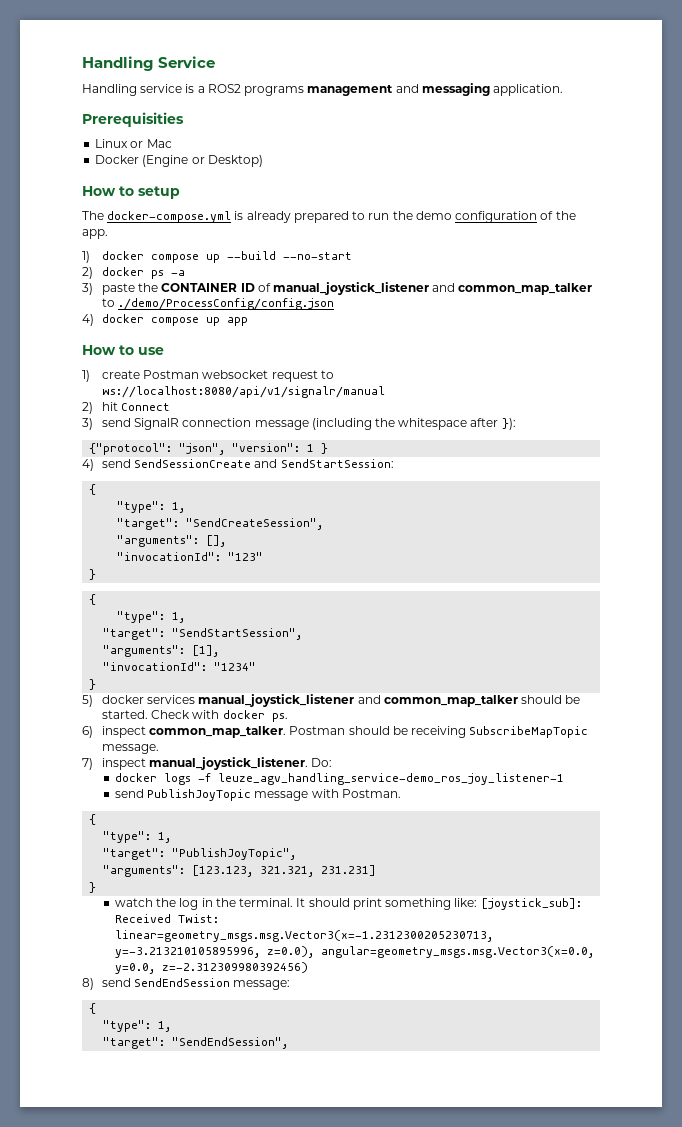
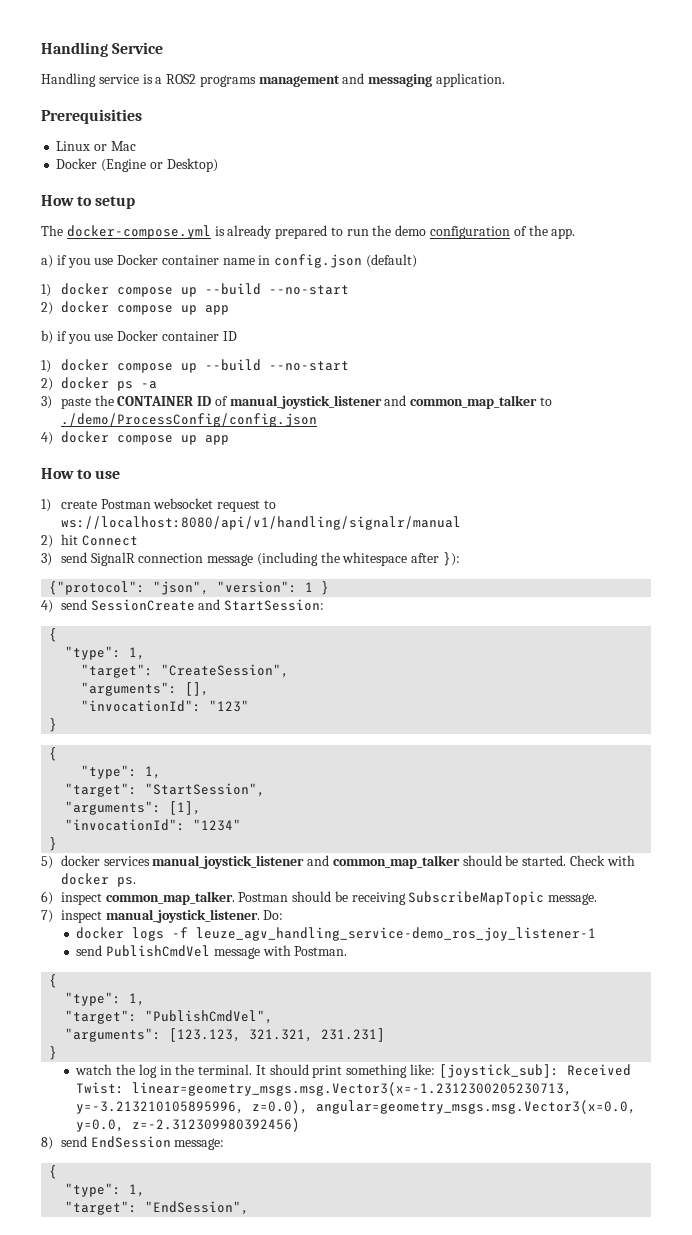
(108, 234) none -> [41,254,418,268] [41,283,349,297] [41,301,229,315] [41,330,237,344] // a) if you use Docker container name in config.json (default) // 1) docker compose up --build --no-start // 2) docker compose up app // b) if you use Docker container ID
[101,386,385,398] ws://localhost:8080/api/v1/signalr/manual -> [60,516,461,530] ws://localhost:8080/api/v1/handling/signalr/manual
[134,459,394,468] [89,484,97,495] [117,501,186,513] [117,518,324,530] SendSessionCreate and SendStartSession: // { // "type": 1, // "target": "SendCreateSession", -> [90,599,325,611] [49,628,58,642] [65,646,146,660] [81,664,290,678] SessionCreate and StartSession: // { // "type": 1, // "target": "CreateSession",
[172,628,303,640] "SendStartSession", -> [145,783,266,797] "StartSession",
[147,789,252,801] PublishJoyTopic -> [105,945,210,957] PublishCmdVel
[172,848,297,860] "PublishJoyTopic", -> [145,1010,274,1024] "PublishCmdVel",
[134,978,231,987] SendEndSession -> [90,1136,171,1148] EndSession
[172,1037,289,1049] "SendEndSession", -> [145,1201,250,1215] "EndSession",

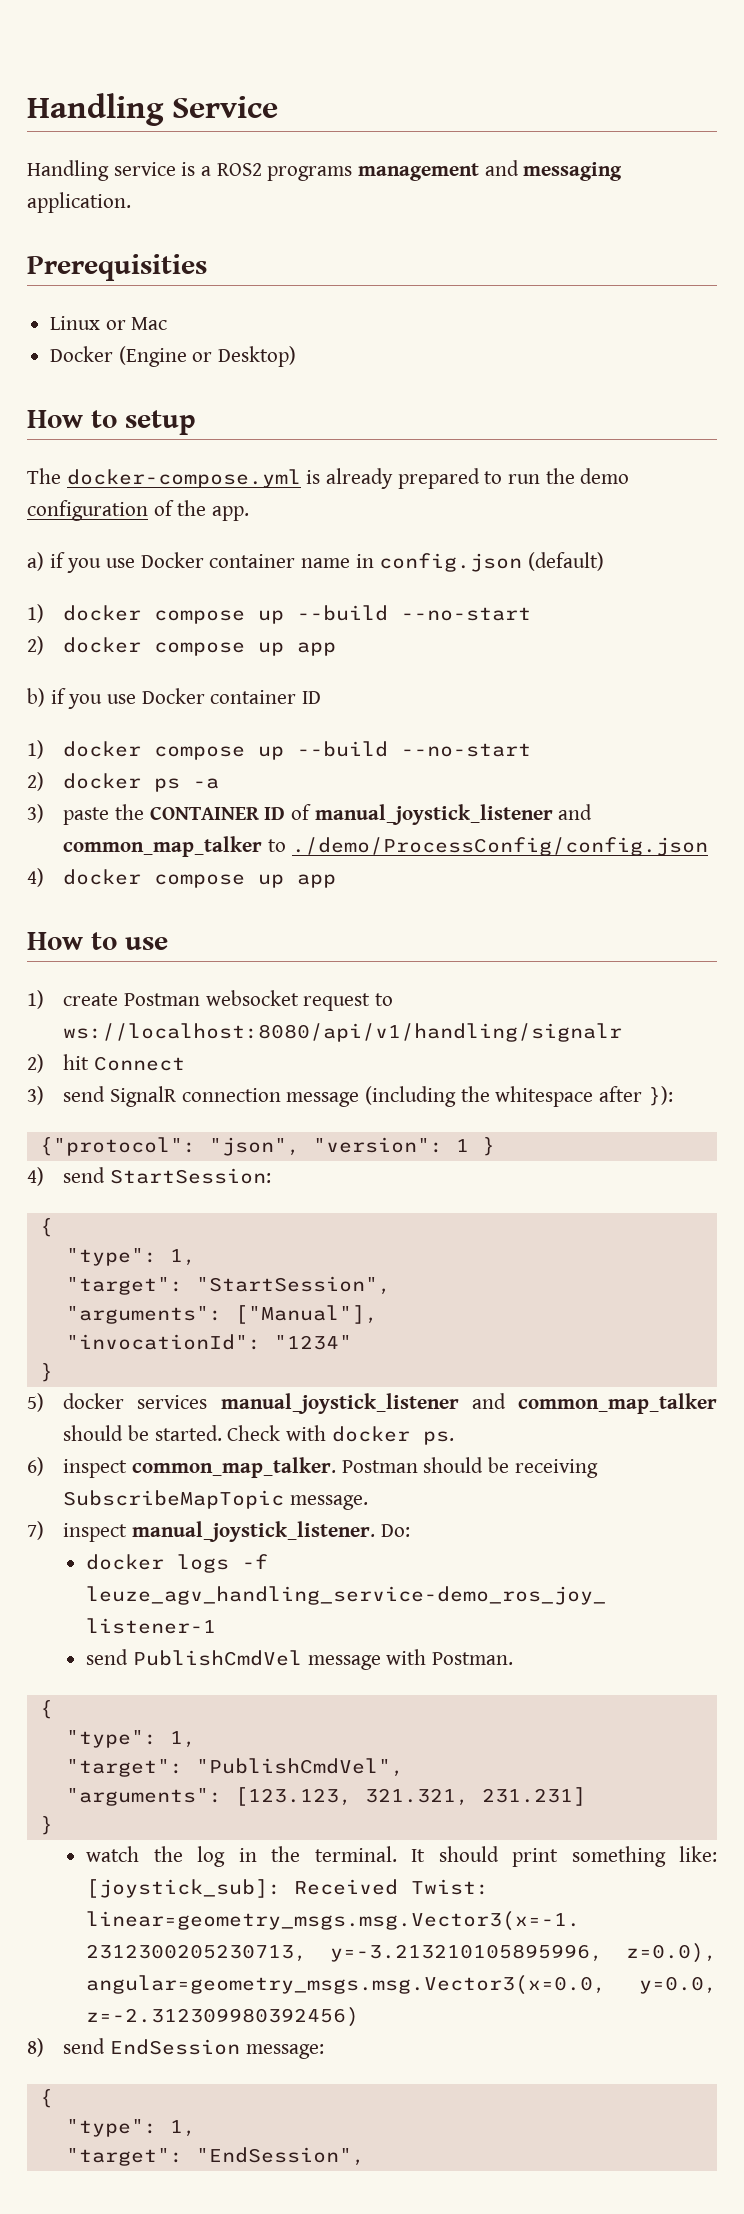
[60,516,461,530] ws://localhost:8080/api/v1/handling/signalr/manual -> [63,1023,623,1042] ws://localhost:8080/api/v1/handling/signalr
[90,599,221,611] SessionCreate and -> (106, 1175) none
[81,664,290,678] [81,682,210,696] [81,700,250,712] [49,718,58,732] [49,747,58,761] [81,765,162,779] // "target": "CreateSession", // "arguments": [], // "invocationId": "123" // } // { // "type": 1, -> (196, 1257) none
[169,801,202,815] [1], -> [234,1305,378,1324] ["Manual"],

